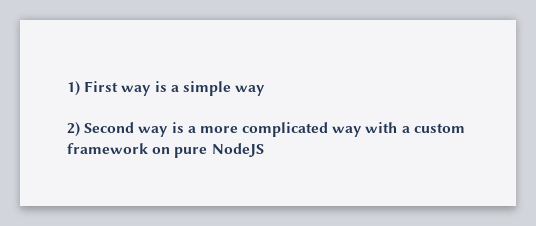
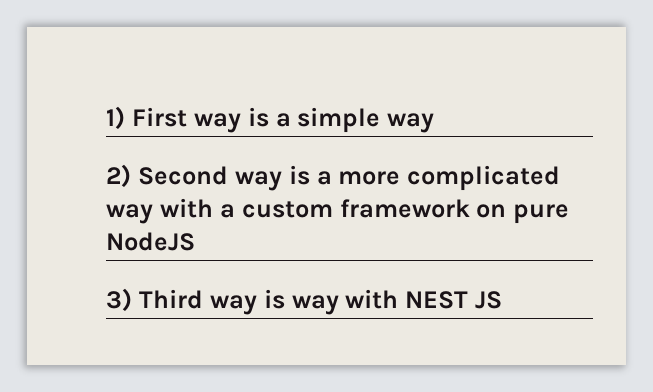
(264, 150) none -> [106,288,503,315] // 3) Third way is way with NEST JS

